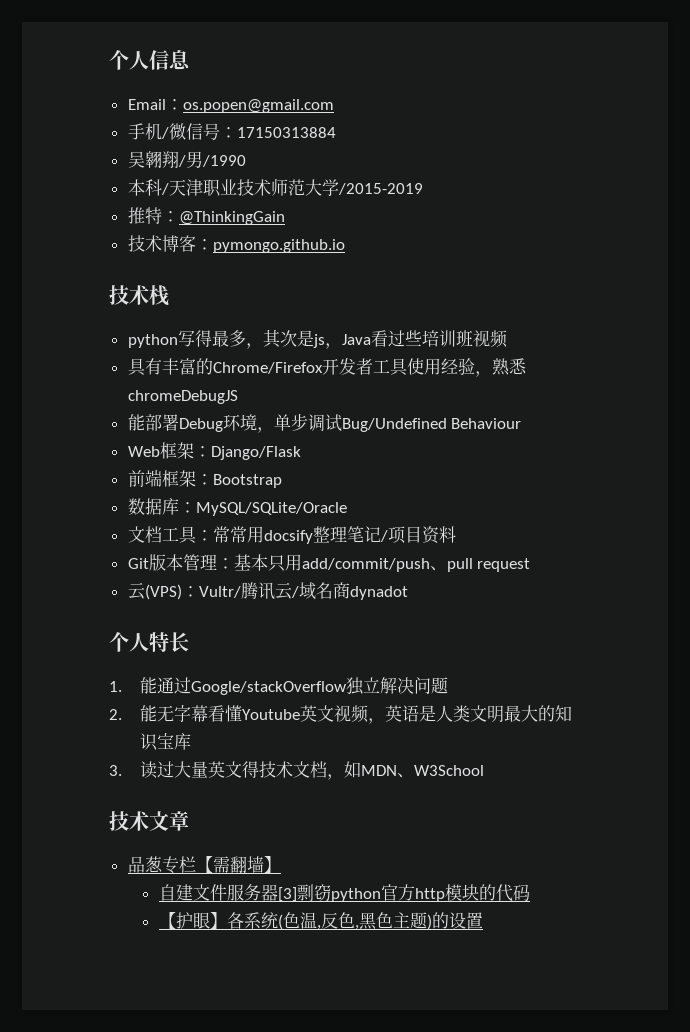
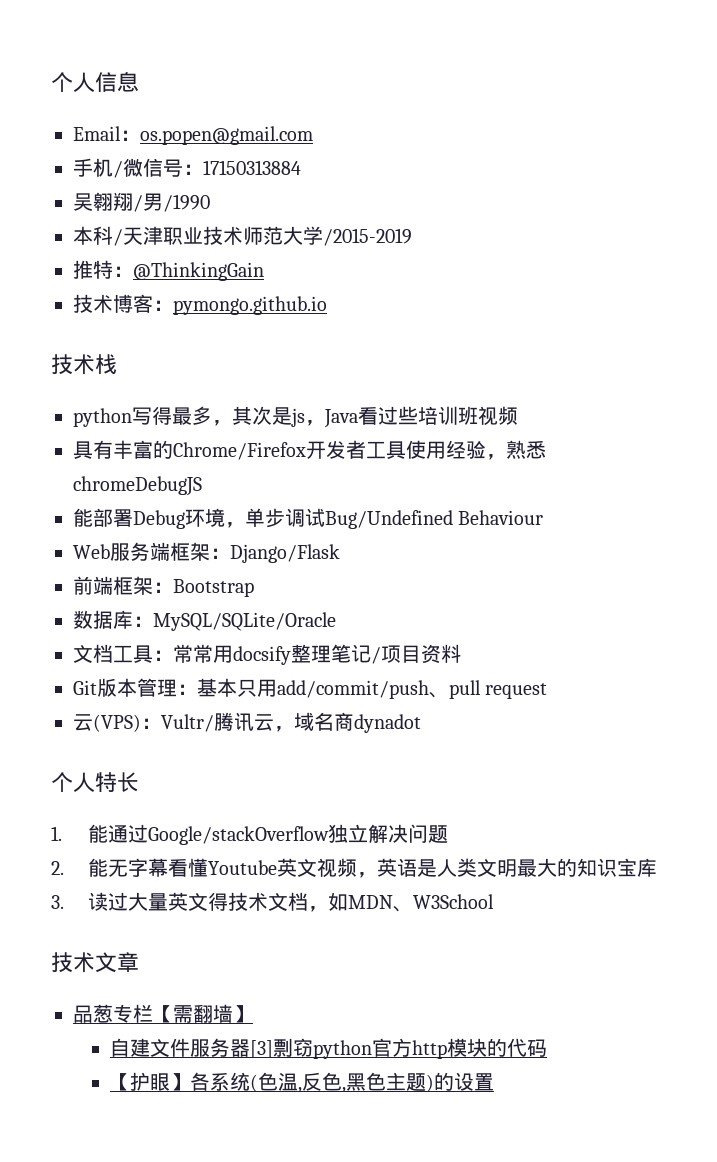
(160, 451) none -> [110,542,170,561] 服务端
[290,586,299,598] / -> [274,726,294,732] ，

